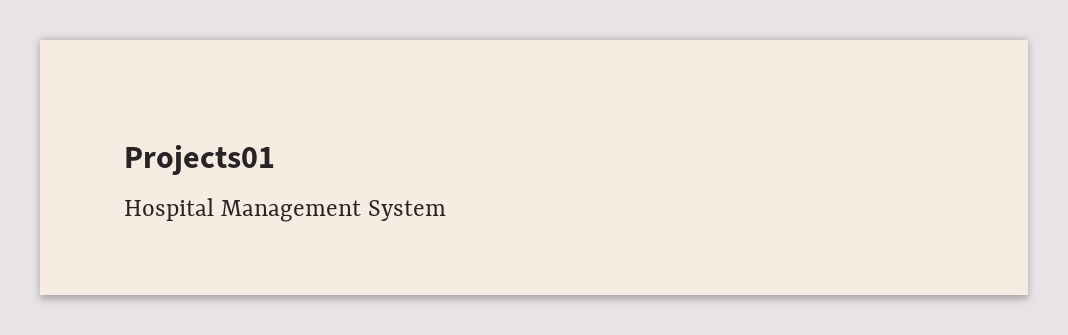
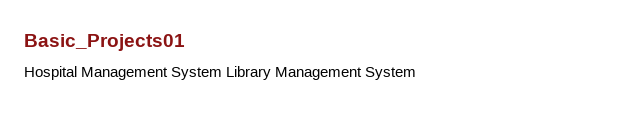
[124,145,275,175] Projects01 -> [24,34,185,51] Basic_Projects01
(447, 210) none -> [226,66,417,80] Library Management System

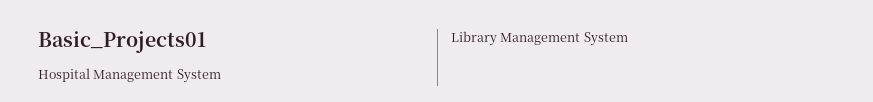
(223, 73) none -> (221, 76) //

